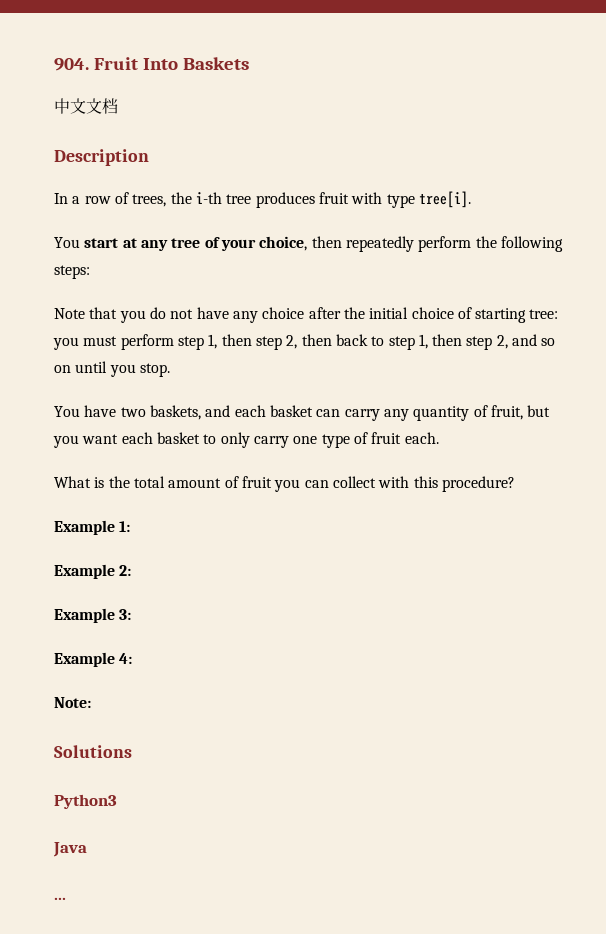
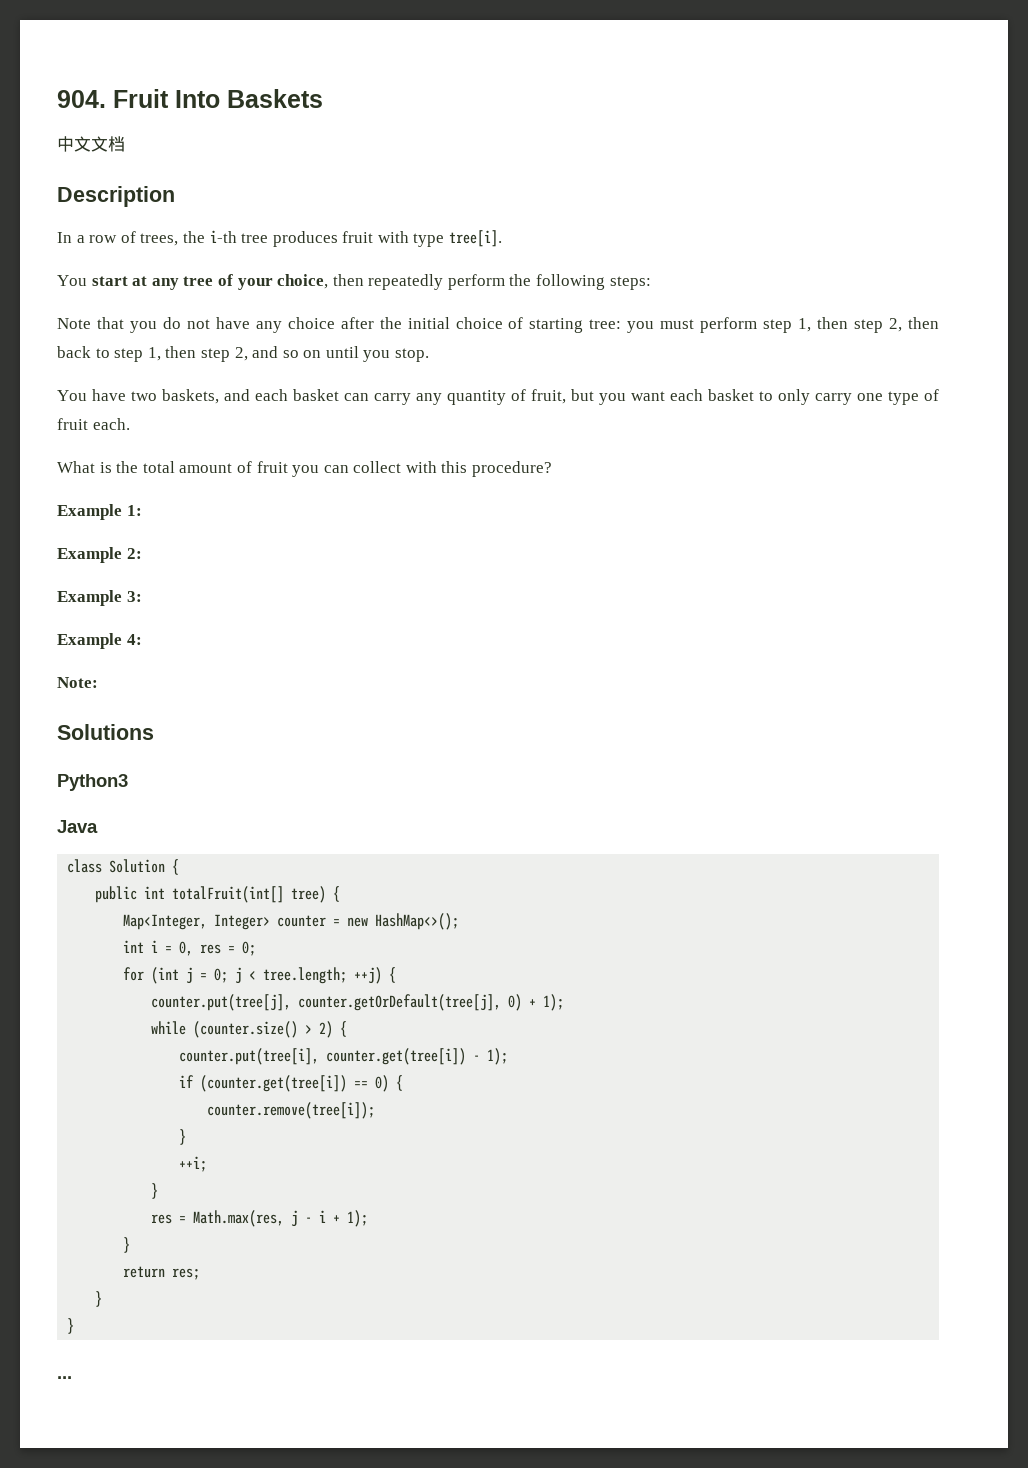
(87, 849) none -> [67,859,180,875] [95,886,341,903] [123,913,460,930] [123,940,257,956] [123,967,397,984] [151,994,565,1011] [151,1021,348,1038] [179,1048,509,1065] [179,1075,404,1092] [207,1102,376,1119] [179,1129,187,1145] [179,1156,208,1172] [151,1183,159,1199] [151,1210,369,1227] [123,1237,131,1253] [123,1266,201,1280] [95,1291,103,1307] [67,1318,75,1334] // class Solution { // public int totalFruit(int[] tree) { // Map<Integer, Integer> counter = new HashMap<>(); // int i = 0, res = 0; // for (int j = 0; j < tree.length; ++j) { // counter.put(tree[j], counter.getOrDefault(tree[j], 0) + 1); // while (counter.size() > 2) { // counter.put(tree[i], counter.get(tree[i]) - 1); // if (counter.get(tree[i]) == 0) { // counter.remove(tree[i]); // } // ++i; // } // res = Math.max(res, j - i + 1); // } // return res; // } // }

